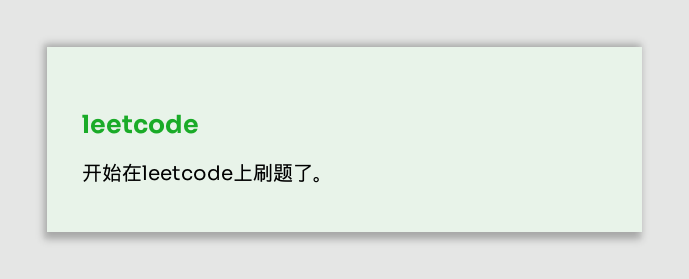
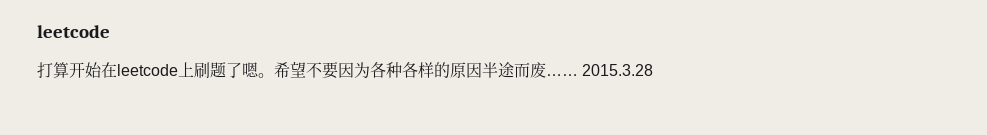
(199, 124) none -> [37,62,69,78] 打算
[313,176,333,183] 。 -> [242,61,654,79] 嗯。希望不要因为各种各样的原因半途而废…… 2015.3.28

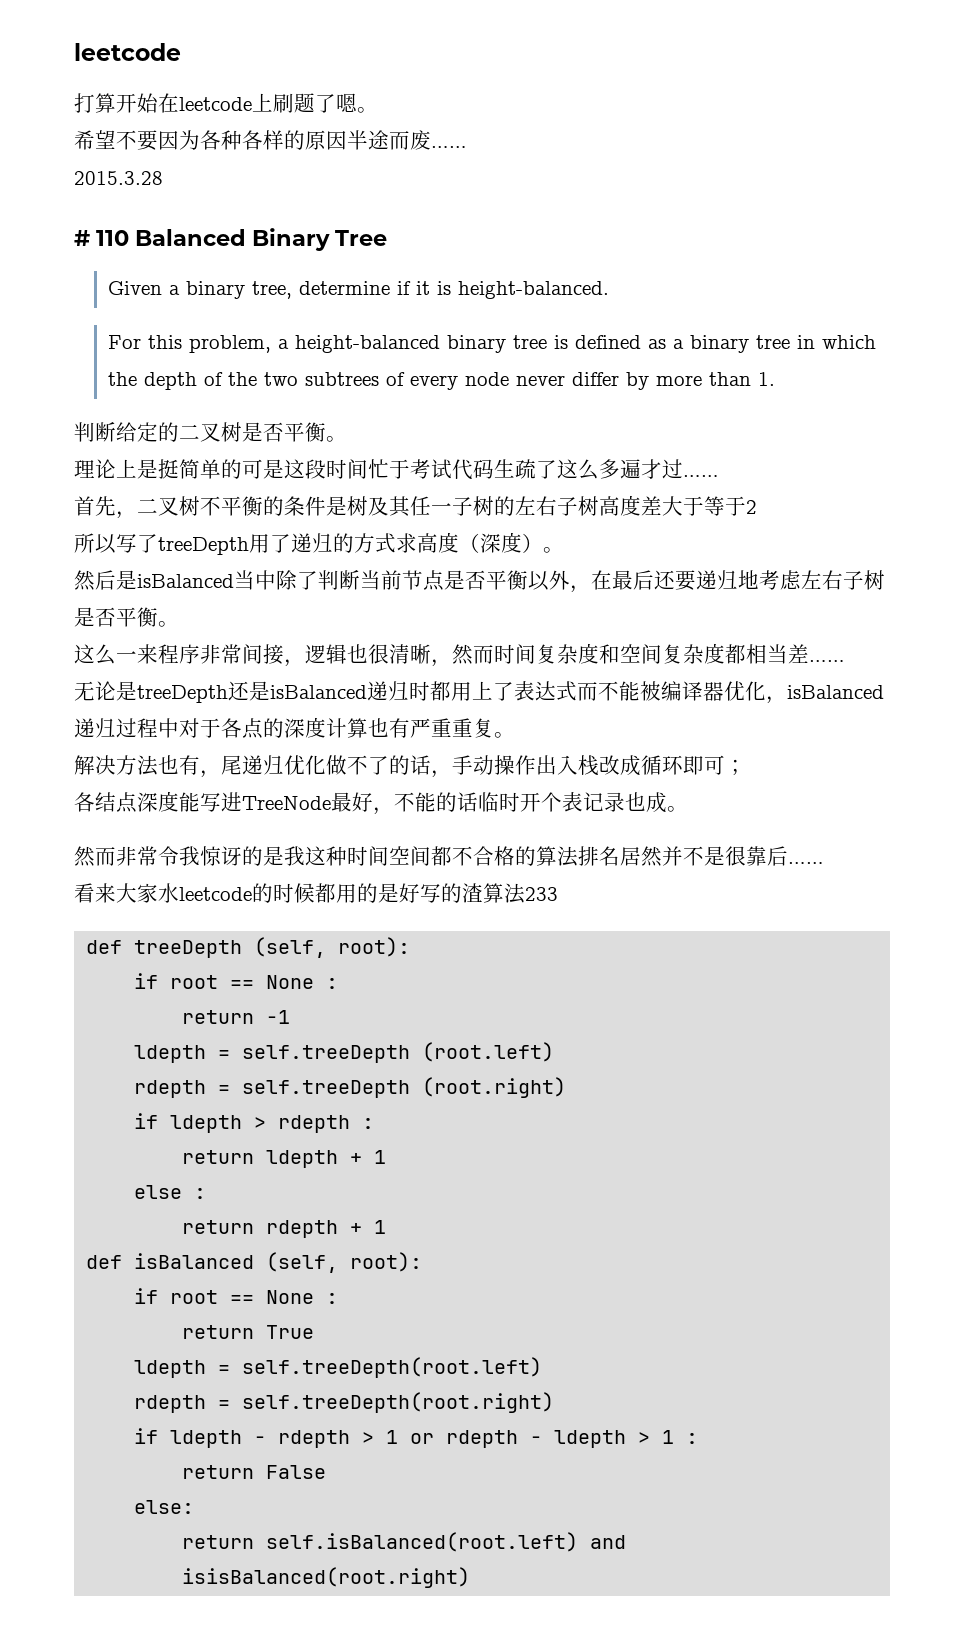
(274, 75) none -> (378, 110) //
(578, 75) none -> (467, 147) //
(654, 70) none -> [74,228,388,251] [108,281,610,299] [108,335,877,353] [108,372,776,390] [74,422,347,442] [74,459,719,480] [74,495,757,519] [74,532,564,555] [74,570,885,593] [74,607,179,627] [74,643,845,667] [74,681,884,704] [74,717,515,739] [74,755,746,778] [74,791,688,815] [74,846,824,867] [74,883,558,904] [86,937,411,958] [134,973,339,989] [182,1010,291,1024] [134,1042,555,1063] [134,1077,567,1098] [134,1113,375,1133] [182,1150,387,1168] [134,1185,207,1199] [182,1220,387,1238] [86,1252,423,1273] [134,1288,339,1304] [182,1325,315,1339] [134,1357,543,1378] [134,1392,555,1413] [134,1428,699,1448] [182,1465,327,1479] [134,1500,195,1514] [182,1532,627,1552] [182,1567,471,1588] // # 110 Balanced Binary Tree // Given a binary tree, determine if it is height-balanced. // For this problem, a height-balanced binary tree is defined as a binary tree in which the depth of the two subtrees of every node never differ by more than 1. // 判断给定的二叉树是否平衡。 // 理论上是挺简单的可是这段时间忙于考试代码生疏了这么多遍才过…… // 首先，二叉树不平衡的条件是树及其任一子树的左右子树高度差大于等于2 // 所以写了treeDepth用了递归的方式求高度（深度）。 // 然后是isBalanced当中除了判断当前节点是否平衡以外，在最后还要递归地考虑左右子树是否平衡。 // 这么一来程序非常间接，逻辑也很清晰，然而时间复杂度和空间复杂度都相当差…… // 无论是treeDepth还是isBalanced递归时都用上了表达式而不能被编译器优化，isBalanced递归过程中对于各点的深度计算也有严重重复。 // 解决方法也有，尾递归优化做不了的话，手动操作出入栈改成循环即可； // 各结点深度能写进TreeNode最好，不能的话临时开个表记录也成。 // 然而非常令我惊讶的是我这种时间空间都不合格的算法排名居然并不是很靠后…… // 看来大家水leetcode的时候都用的是好写的渣算法233 // def treeDepth (self, root): // if root == None : // return -1 // ldepth = self.treeDepth (root.left) // rdepth = self.treeDepth (root.right) // if ldepth > rdepth : // return ldepth + 1 // else : // return rdepth + 1 // def isBalanced (self, root): // if root == None : // return True // ldepth = self.treeDepth(root.left) // rdepth = self.treeDepth(root.right) // if ldepth - rdepth > 1 or rdepth - ldepth > 1 : // return False // else: // return self.isBalanced(root.left) and isisBalanced(root.right)

